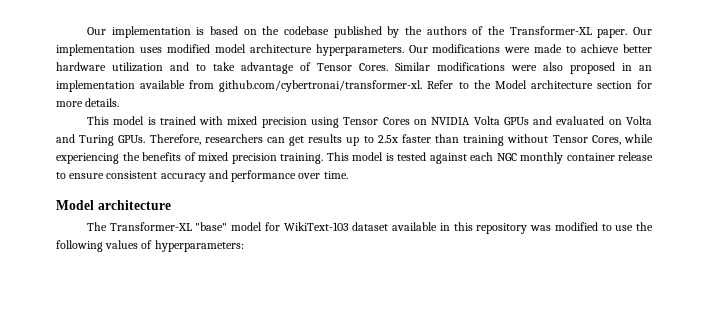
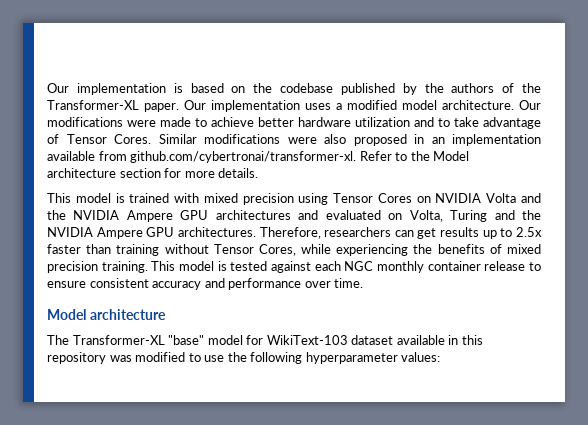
(162, 50) none -> [336,103,342,110] a
[249,44,404,56] architecture hyperparameters. -> [442,100,514,110] architecture.
[503,116,652,125] [56,134,146,146] GPUs and evaluated on Volta and Turing GPUs. -> [521,193,541,203] [47,210,541,222] [47,227,256,239] and the NVIDIA Ampere GPU architectures and evaluated on Volta, Turing and the NVIDIA Ampere GPU architectures.
[105,240,244,252] values of hyperparameters: -> [305,352,441,364] hyperparameter values:

